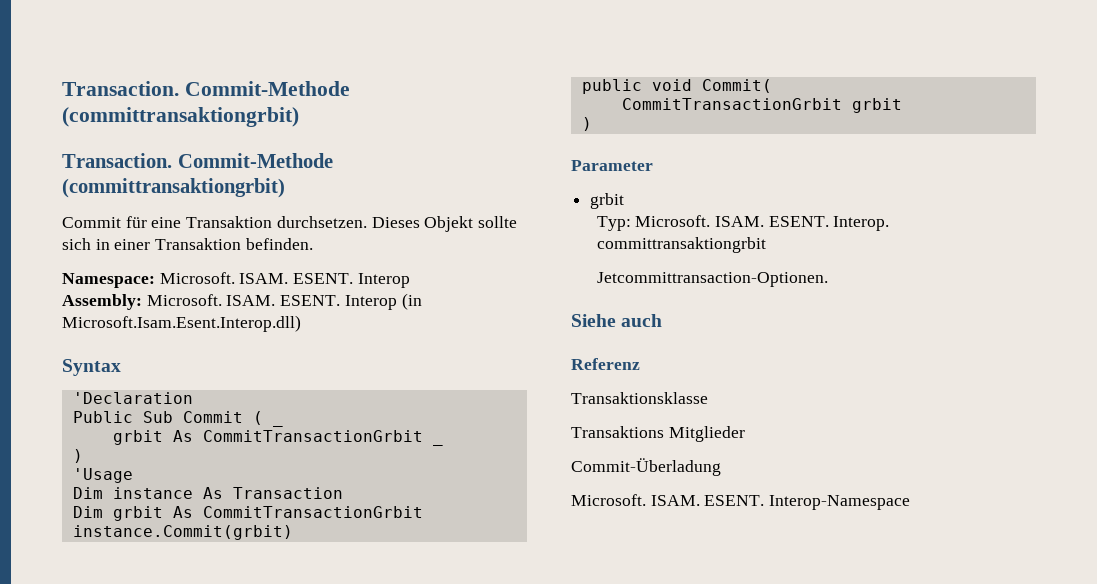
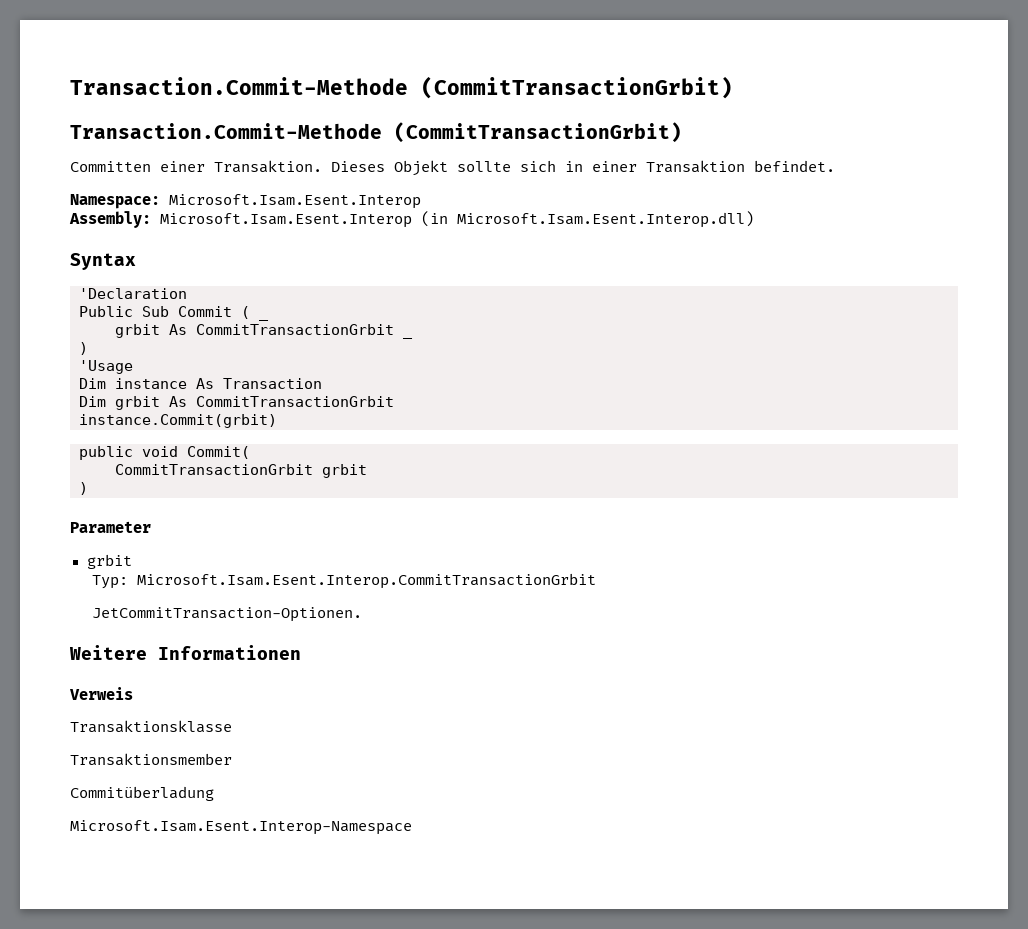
[62,81,350,96] [62,107,299,127] [62,153,333,168] [62,178,285,198] [62,216,367,228] Transaction. Commit-Methode (committransaktiongrbit) // Transaction. Commit-Methode (committransaktiongrbit) // Commit für eine Transaktion durchsetzen. -> [70,76,733,99] [70,122,682,143] [70,160,322,173] Transaction.Commit-Methode (CommitTransactionGrbit) // Transaction.Commit-Methode (CommitTransactionGrbit) // Committen einer Transaktion.
[245,238,313,250] befinden. -> [754,160,835,172] befindet.
[159,272,410,288] [62,294,397,310] Microsoft. ISAM. ESENT. Interop // Assembly: Microsoft. ISAM. ESENT. Interop -> [169,194,421,209] [69,211,412,228] Microsoft.Isam.Esent.Interop // Assembly: Microsoft.Isam.Esent.Interop
[635,215,890,231] [596,237,766,253] [596,272,828,287] [571,314,663,327] [571,358,640,370] [571,392,708,404] [571,426,745,442] [571,458,721,476] [571,494,911,510] Microsoft. ISAM. ESENT. Interop. committransaktiongrbit // Jetcommittransaction-Optionen. // Siehe auch // Referenz // Transaktionsklasse // Transaktions Mitglieder // Commit-Überladung // Microsoft. ISAM. ESENT. Interop-Namespace -> [137,573,597,589] [92,607,363,622] [69,645,301,660] [70,687,133,700] [70,720,232,733] [70,753,232,766] [70,786,214,801] [70,820,412,835] Microsoft.Isam.Esent.Interop.CommitTransactionGrbit // JetCommitTransaction-Optionen. // Weitere Informationen // Verweis // Transaktionsklasse // Transaktionsmember // Commitüberladung // Microsoft.Isam.Esent.Interop-Namespace

